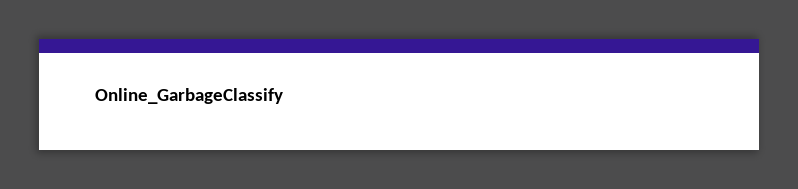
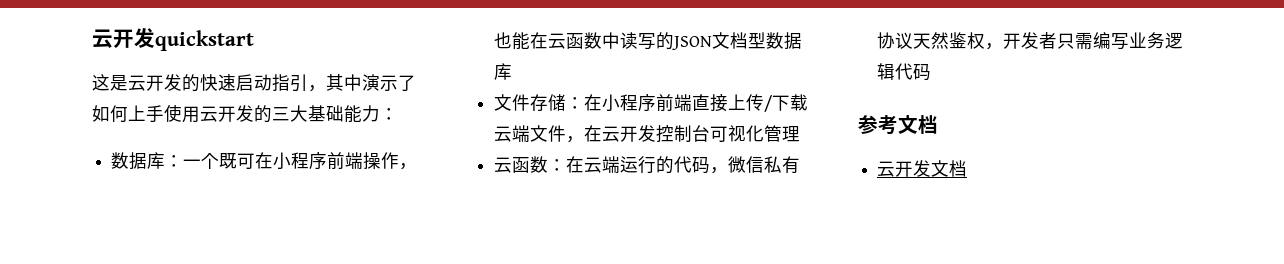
[95,88,283,104] Online_GarbageClassify -> [92,28,254,51] [92,74,416,92] [92,104,398,123] [111,152,418,170] [494,32,803,50] [494,63,513,80] [494,94,809,112] [494,125,801,143] [494,156,801,174] [877,32,1184,50] [877,63,932,81] [858,115,938,135] [877,160,968,177] 云开发quickstart // 这是云开发的快速启动指引，其中演示了如何上手使用云开发的三大基础能力： // 数据库：一个既可在小程序前端操作，也能在云函数中读写的JSON文档型数据库 // 文件存储：在小程序前端直接上传/下载云端文件，在云开发控制台可视化管理 // 云函数：在云端运行的代码，微信私有协议天然鉴权，开发者只需编写业务逻辑代码 // 参考文档 // 云开发文档

